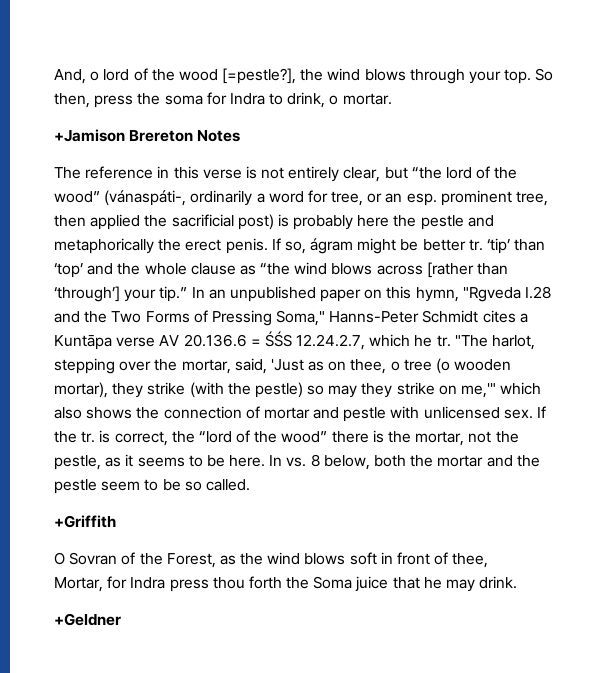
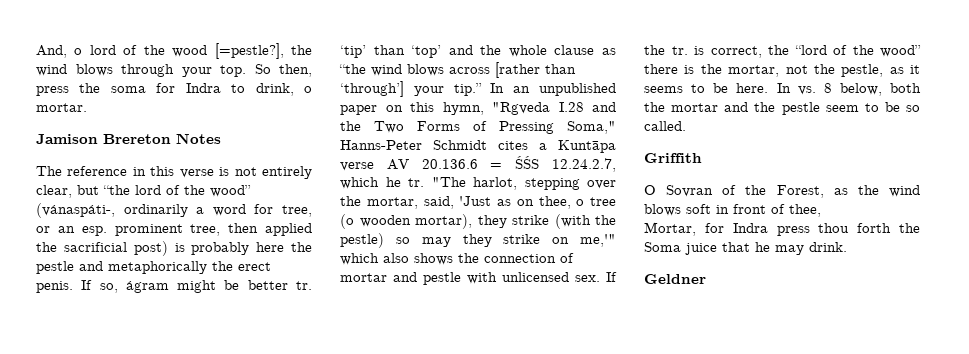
[54,129,125,142] +Jamison -> [36,134,98,144] Jamison
[54,515,116,528] +Griffith -> [644,153,702,163] Griffith
[54,613,121,626] +Geldner -> [644,274,706,284] Geldner

